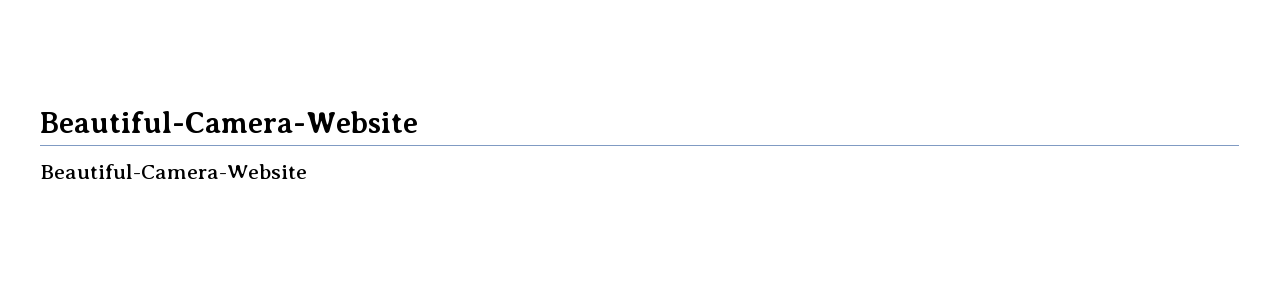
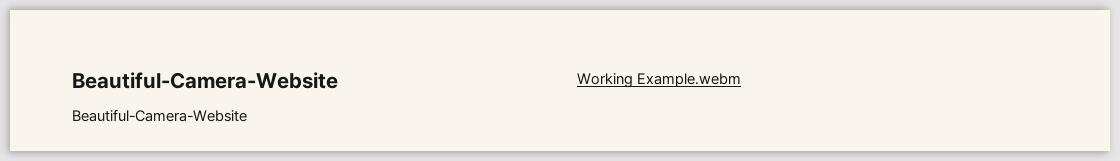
(307, 171) none -> [577,73,742,88] // Working Example.webm

